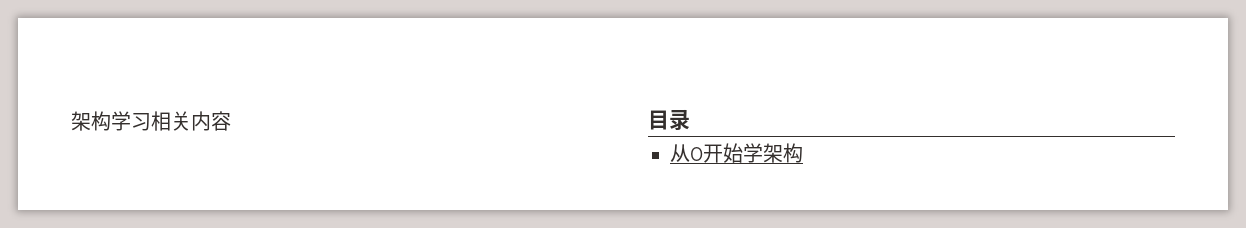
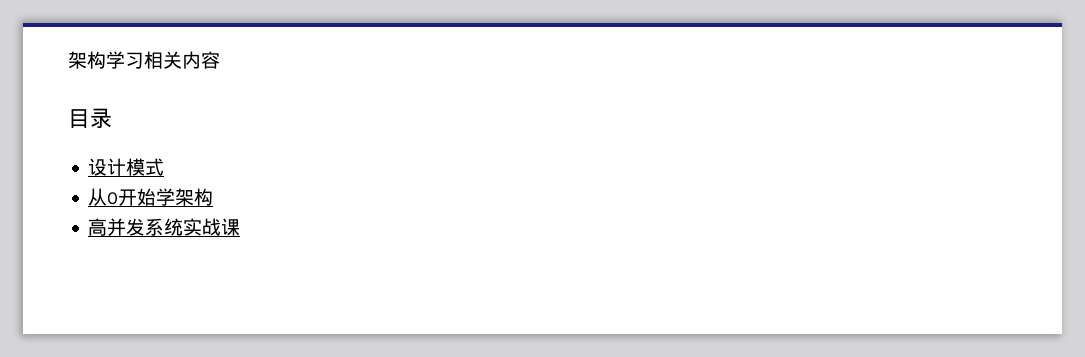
(690, 120) none -> [88,158,165,176] // 设计模式
(803, 153) none -> [88,218,241,236] // 高并发系统实战课

